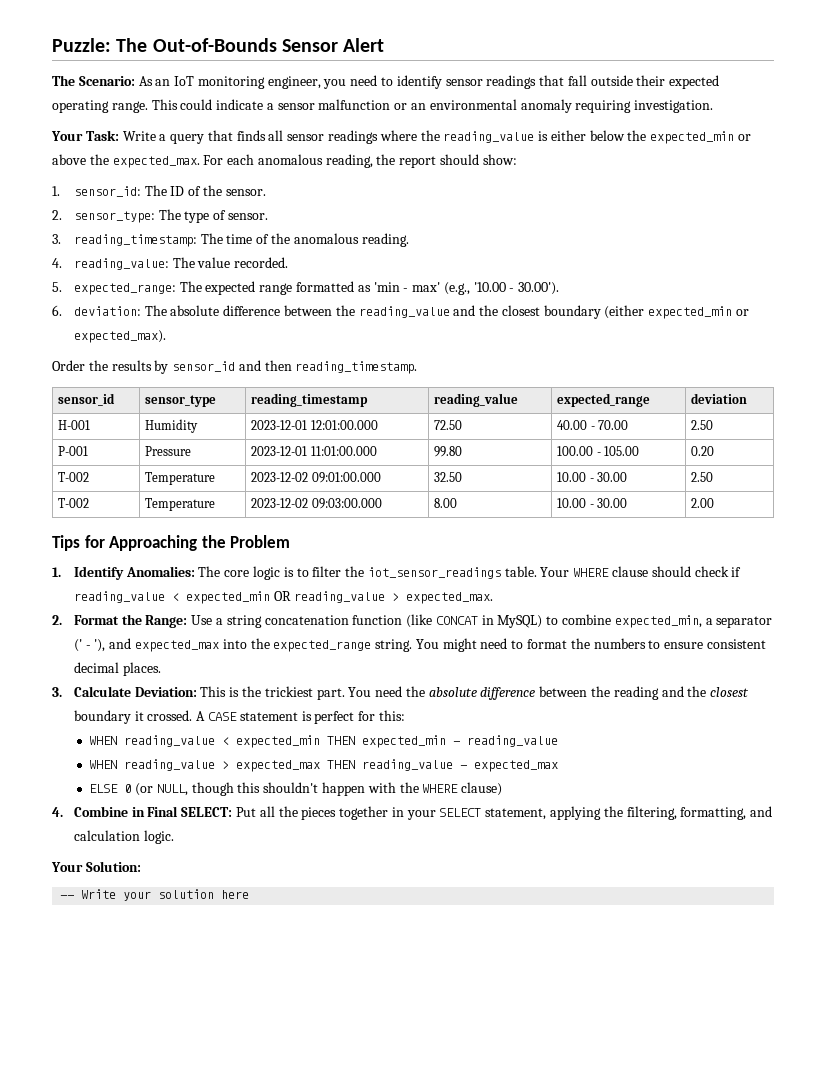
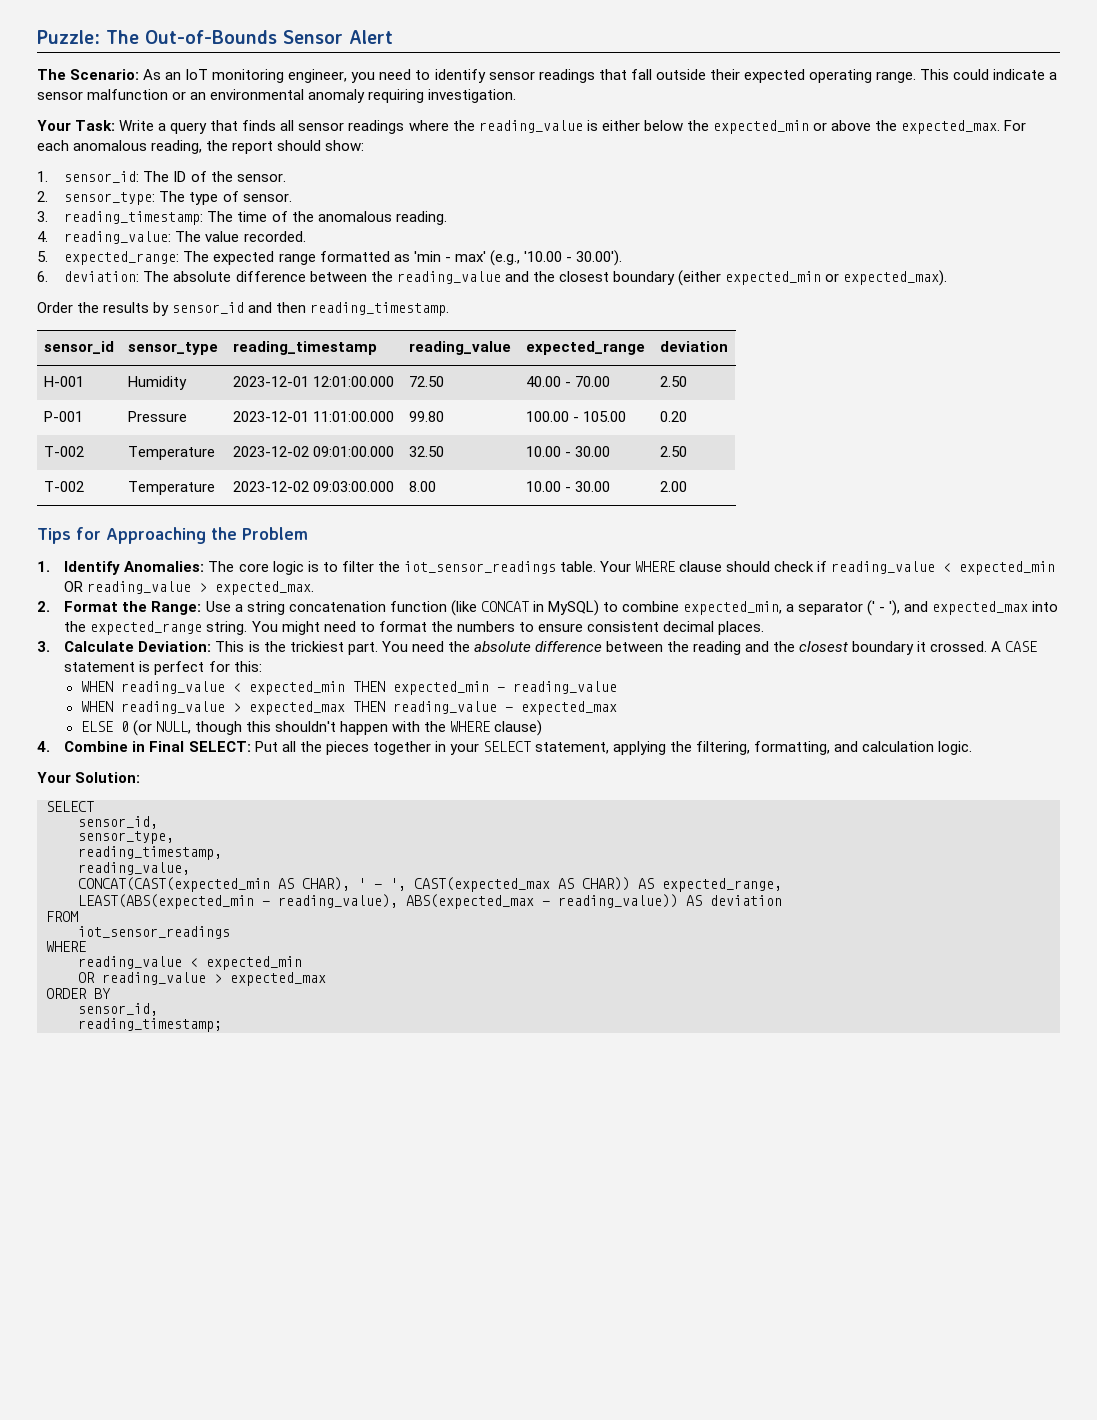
[60,889,250,901] -- Write your solution here -> [46,801,94,812] [78,816,158,829] [78,831,174,844] [78,846,222,860] [78,862,190,875] [78,877,782,892] [78,894,782,909] [46,911,78,922] [78,926,230,939] [46,941,86,952] [78,956,302,970] [78,972,326,986] [46,988,111,999] [78,1003,158,1016] [78,1018,222,1032] SELECT // sensor_id, // sensor_type, // reading_timestamp, // reading_value, // CONCAT(CAST(expected_min AS CHAR), ' - ', CAST(expected_max AS CHAR)) AS expected_range, // LEAST(ABS(expected_min - reading_value), ABS(expected_max - reading_value)) AS deviation // FROM // iot_sensor_readings // WHERE // reading_value < expected_min // OR reading_value > expected_max // ORDER BY // sensor_id, // reading_timestamp;

